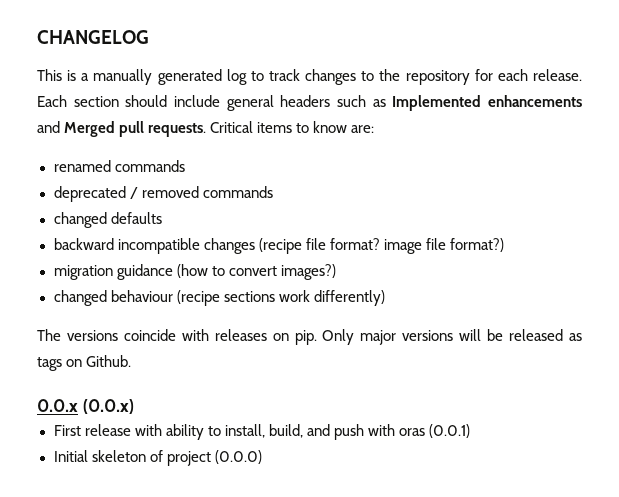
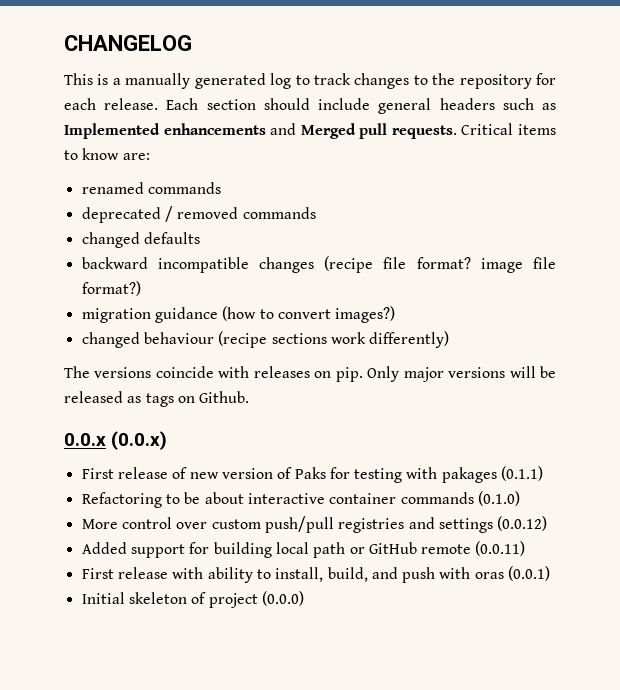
(134, 406) none -> [81,466,544,483] [81,491,520,508] [81,516,548,533] [81,541,526,558] // First release of new version of Paks for testing with pakages (0.1.1) // Refactoring to be about interactive container commands (0.1.0) // More control over custom push/pull registries and settings (0.0.12) // Added support for building local path or GitHub remote (0.0.11)

